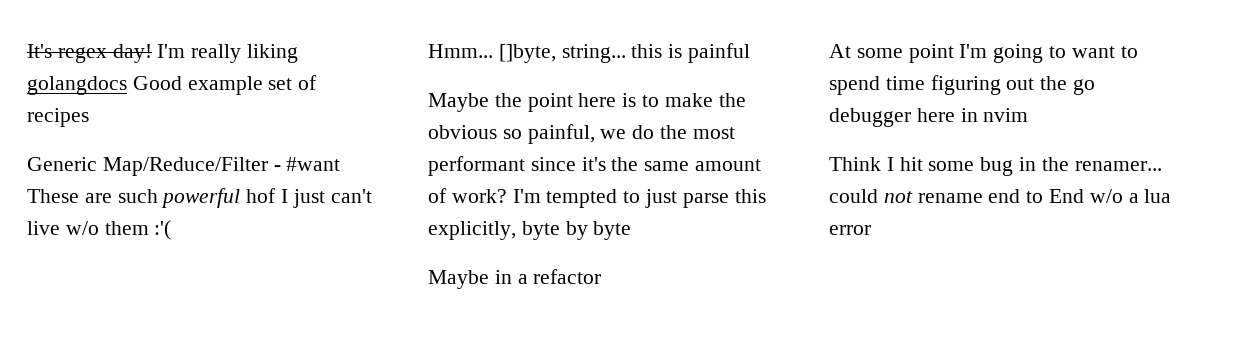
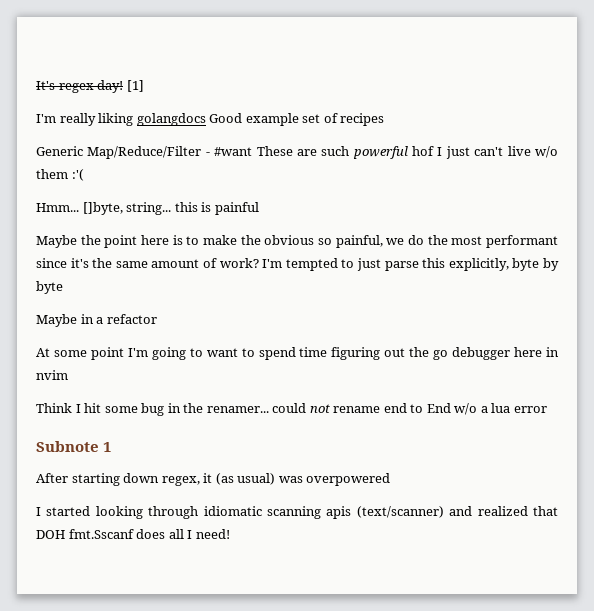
(152, 53) none -> [126,80,144,92] [1] //
(871, 230) none -> [36,441,112,452] [36,473,391,486] [36,506,558,519] [36,529,230,539] // Subnote 1 // After starting down regex, it (as usual) was overpowered // I started looking through idiomatic scanning apis (text/scanner) and realized that DOH fmt.Sscanf does all I need!

